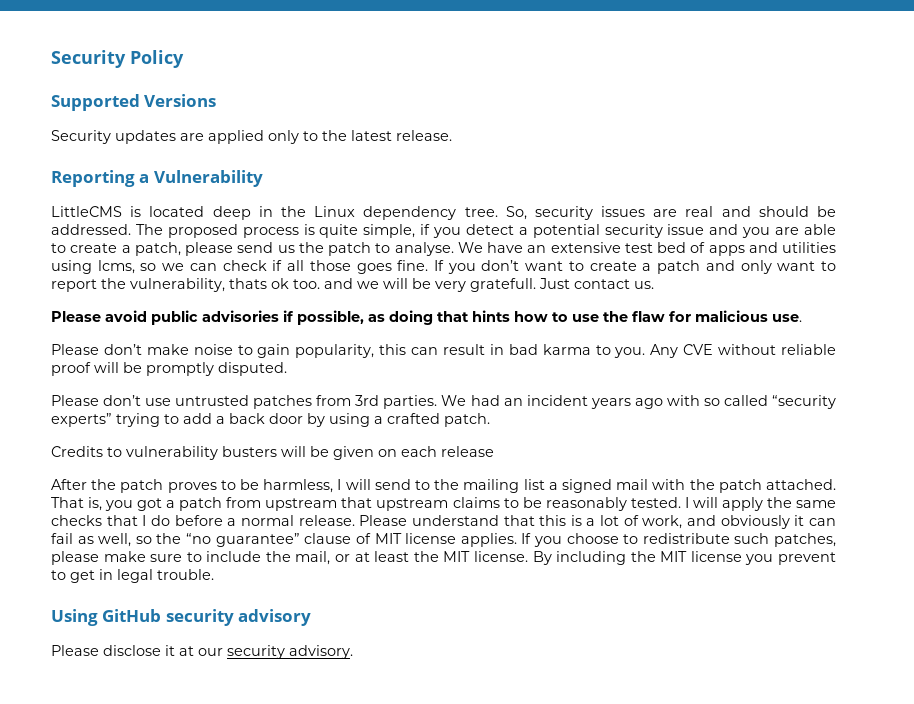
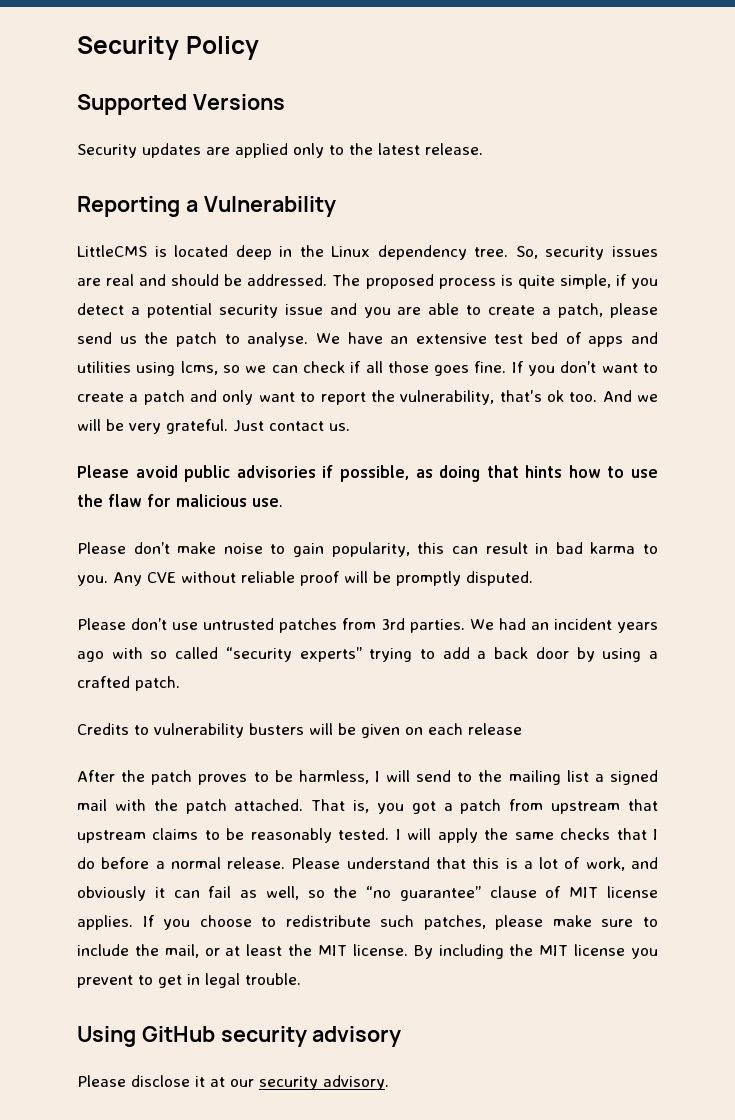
[229,278,267,289] thats -> [499,390,542,402] that's
[324,278,353,289] and -> [602,390,632,402] And
[470,278,536,292] gratefull. -> [166,419,228,434] grateful.

